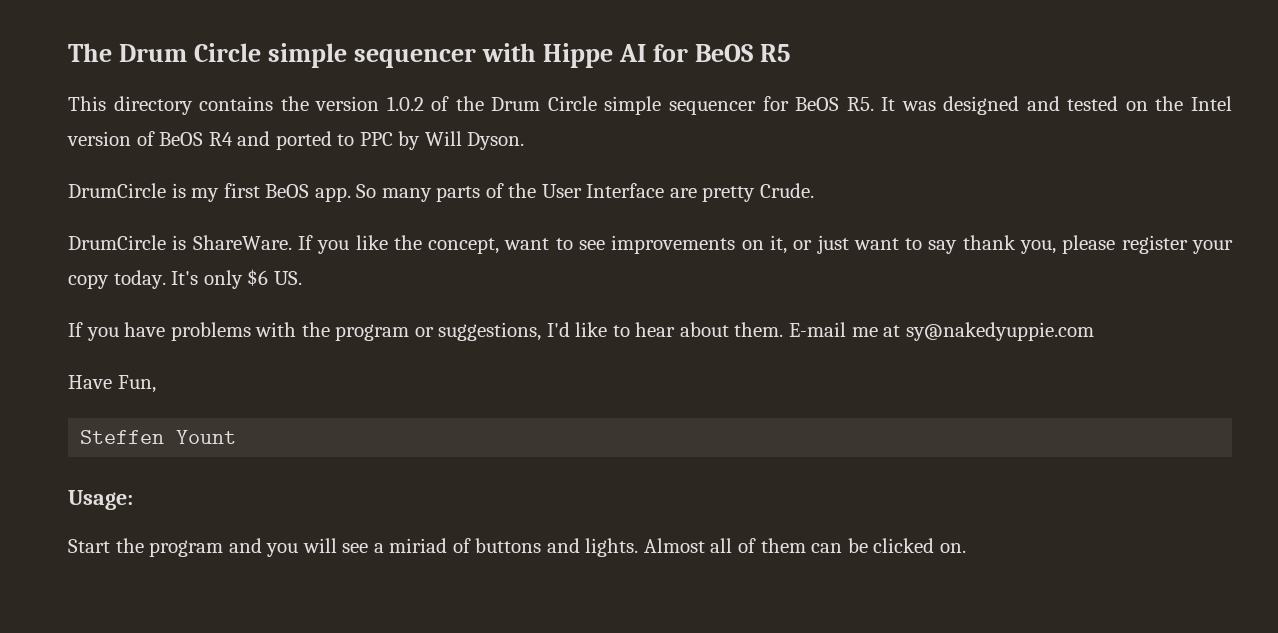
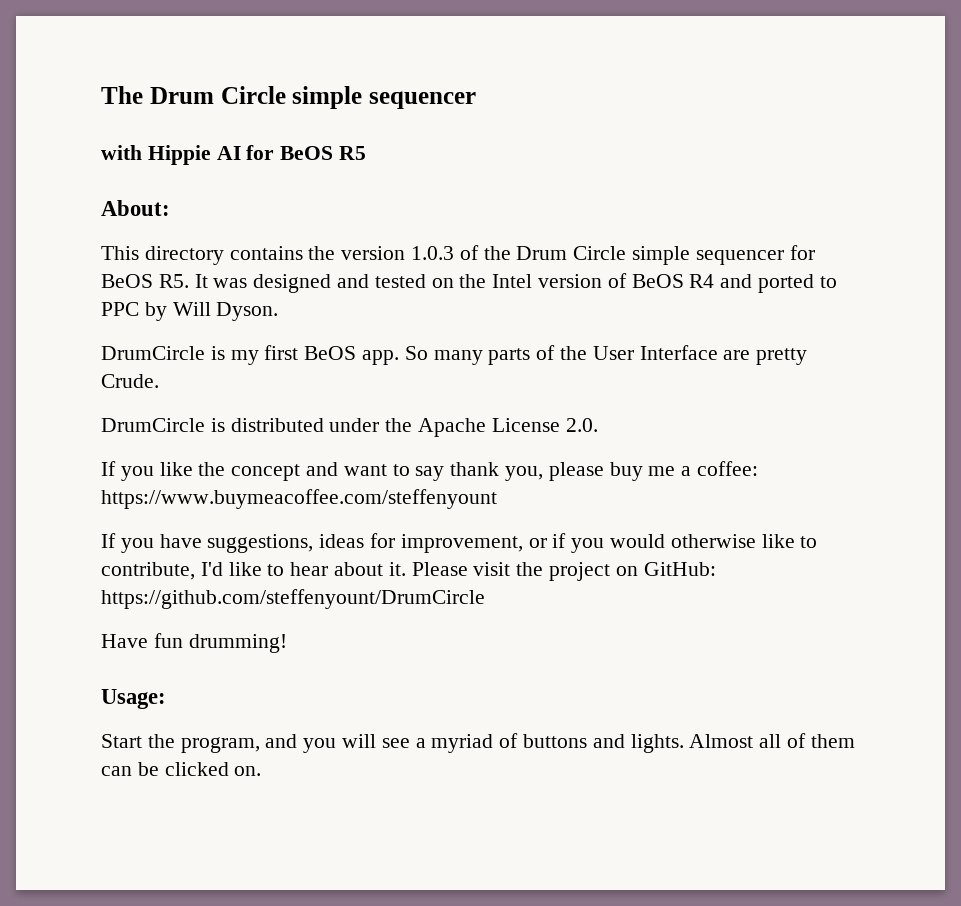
[482,43,614,68] with Hippe -> [101,145,211,165] // with Hippie
(792, 53) none -> [101,200,170,216] // About:
[386,96,424,111] 1.0.2 -> [411,246,455,260] 1.0.3
[192,235,849,254] ShareWare. If you like the concept, want to see improvements on it, or just -> [230,418,598,437] [101,461,339,481] distributed under the Apache License 2.0. // If you like the concept and
[1121,235,1234,254] [68,269,302,289] [68,322,542,341] register your copy today. It's only $6 US. // If you have problems with the program or suggestions, -> [609,461,759,481] [101,489,497,509] [101,533,818,553] [101,562,195,580] buy me a coffee: https://www.buymeacoffee.com/steffenyount // If you have suggestions, ideas for improvement, or if you would otherwise like to contribute,
[734,322,1094,341] [68,375,156,393] [80,430,237,444] them. E-mail me at sy@nakedyuppie.com // Have Fun, // Steffen Yount -> [388,562,716,581] [101,589,485,609] [101,633,287,653] it. Please visit the project on GitHub: https://github.com/steffenyount/DrumCircle // Have fun drumming!
[149,540,224,557] program -> [180,737,260,753] program,
[389,538,448,553] miriad -> [431,734,494,753] myriad

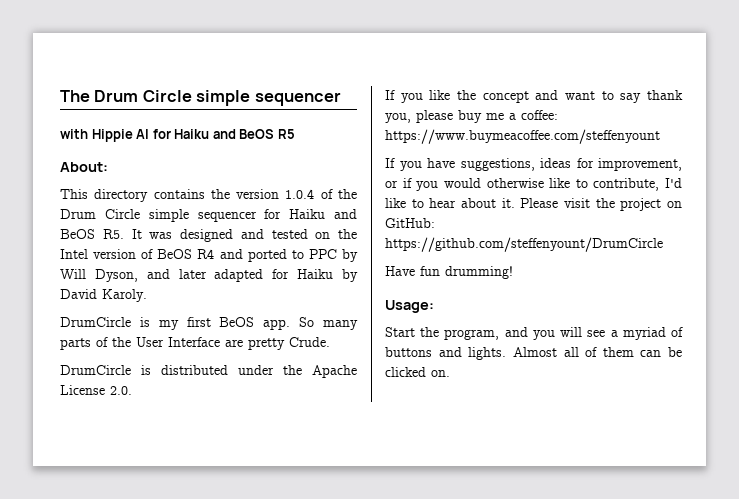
(275, 152) none -> [174,129,236,139] Haiku and
[411,246,455,260] 1.0.3 -> [285,189,315,199] 1.0.4
(815, 252) none -> [289,209,358,219] Haiku and
[216,302,279,321] Dyson. -> [94,269,358,282] [60,289,147,302] Dyson, and later adapted for Haiku by David Karoly.

